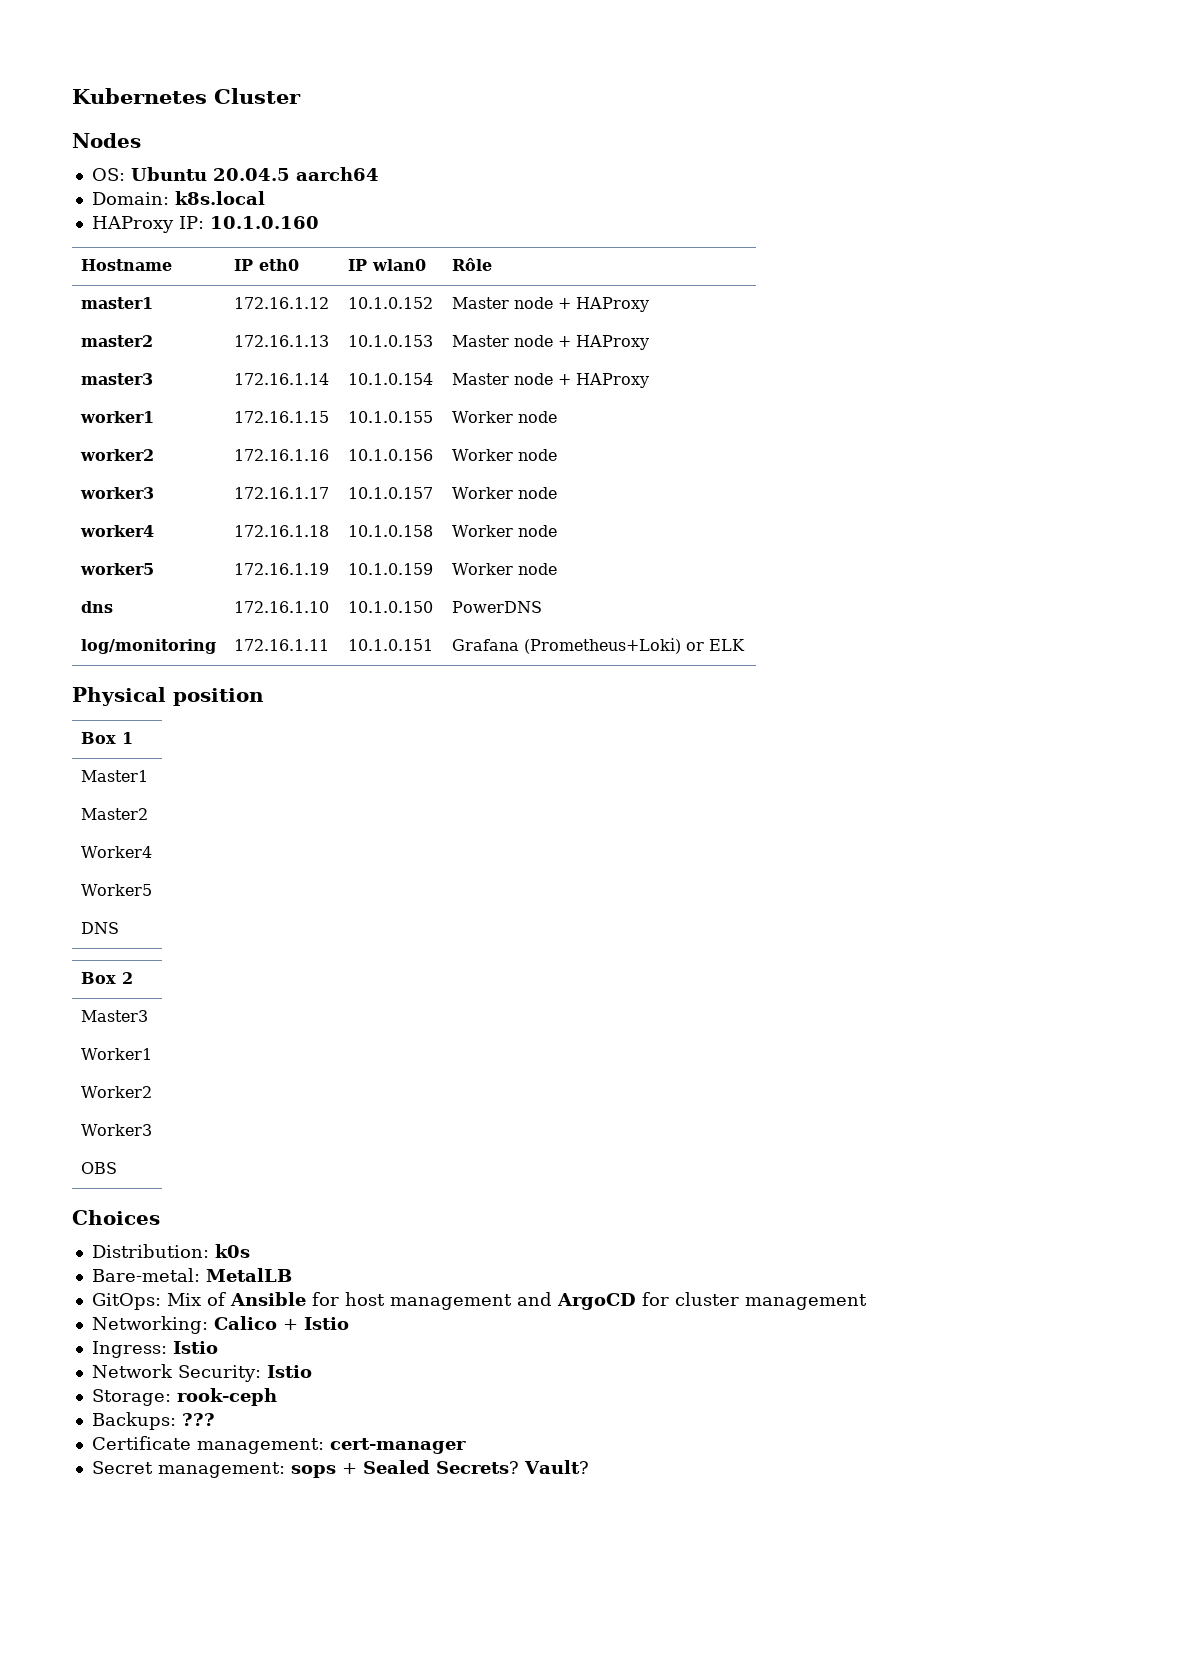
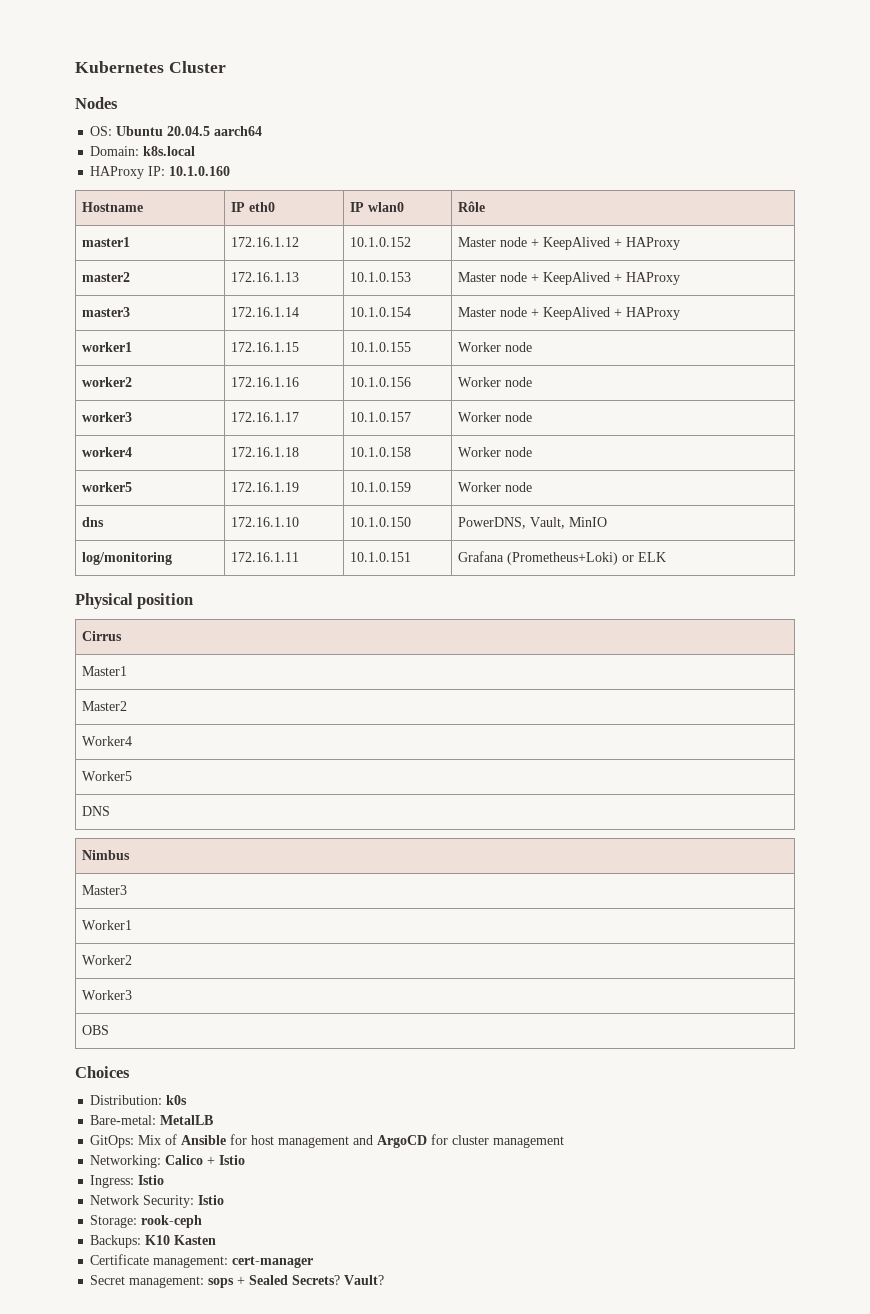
(571, 303) none -> [543,237,623,250] KeepAlived +
(571, 341) none -> [543,272,623,285] KeepAlived +
(571, 379) none -> [543,307,623,320] KeepAlived +
[451,601,542,613] PowerDNS -> [458,517,608,529] PowerDNS, Vault, MinIO
[80,732,133,744] Box 1 -> [82,631,123,641] Cirrus
[80,972,133,984] Box 2 -> [82,850,131,860] Nimbus
[181,1413,215,1426] ??? -> [145,1235,217,1245] K10 Kasten

